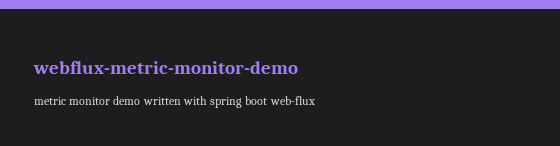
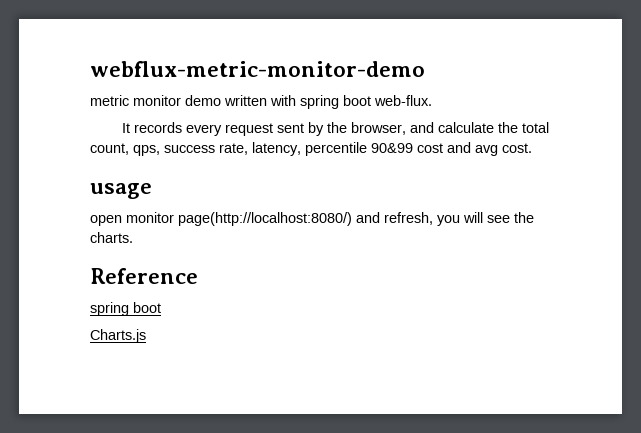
[269,96,315,105] web-flux -> [374,95,432,106] [121,122,549,136] [90,142,532,156] [90,183,152,199] [90,212,534,226] [90,232,133,243] [90,268,198,284] [90,302,161,316] [90,329,146,343] web-flux. // It records every request sent by the browser, and calculate the total count, qps, success rate, latency, percentile 90&99 cost and avg cost. // usage // open monitor page(http://localhost:8080/) and refresh, you will see the charts. // Reference // spring boot // Charts.js

